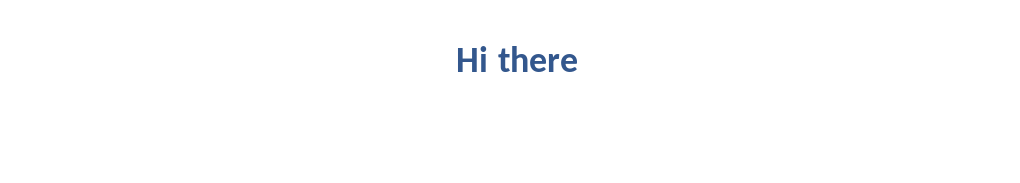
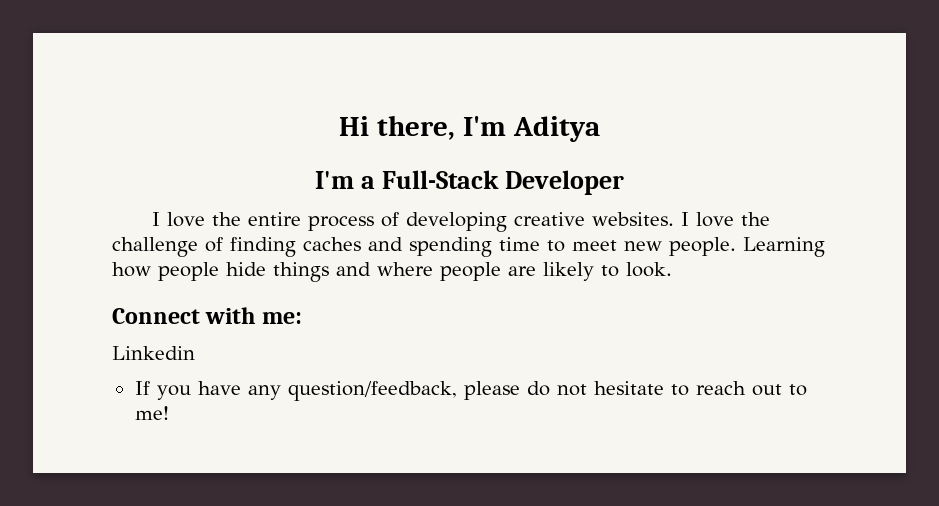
[497,46,578,72] there -> [377,115,600,142] [314,170,625,195] [151,212,770,232] [112,237,825,257] [112,262,672,282] [112,307,302,324] [112,346,195,360] [134,381,807,401] [134,406,169,420] there, I'm Aditya // I'm a Full-Stack Developer // I love the entire process of developing creative websites. I love the challenge of finding caches and spending time to meet new people. Learning how people hide things and where people are likely to look. // Connect with me: // Linkedin // If you have any question/feedback, please do not hesitate to reach out to me!

